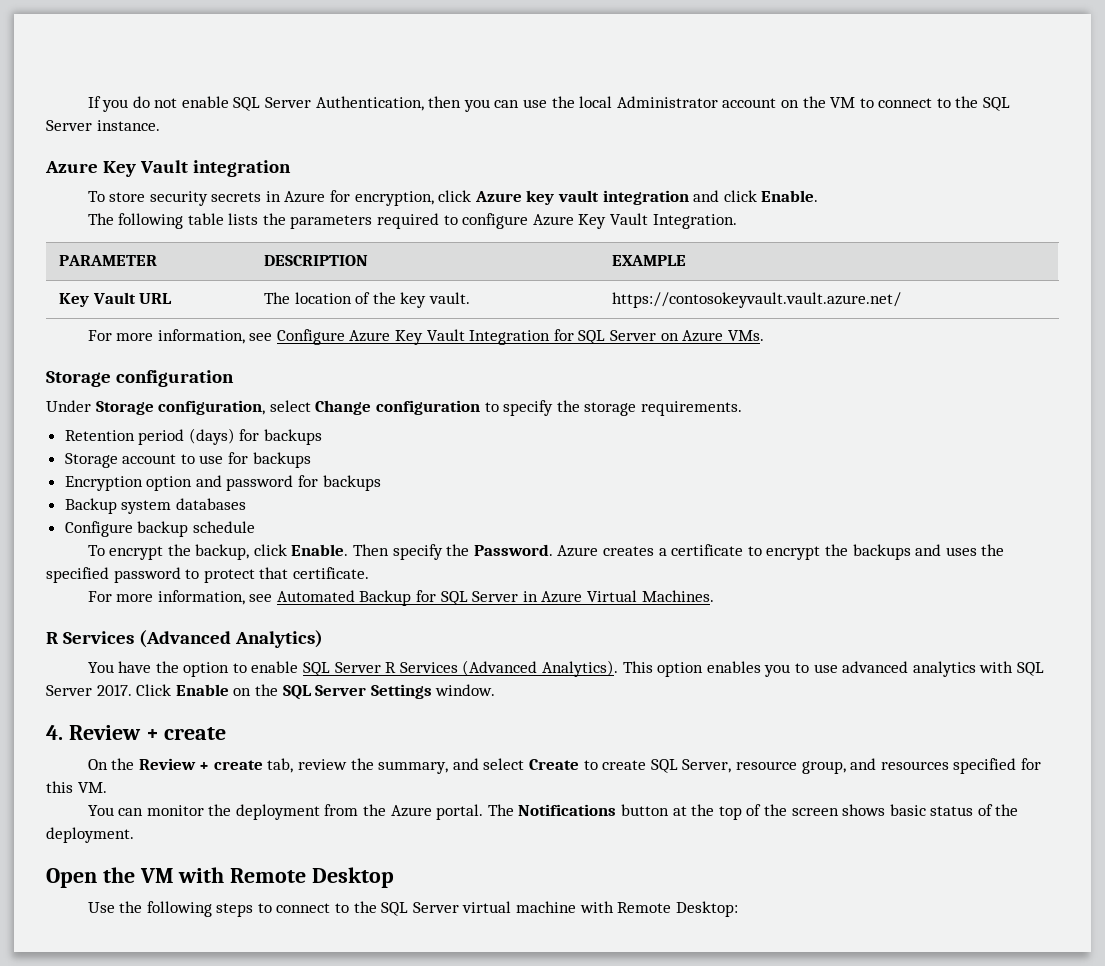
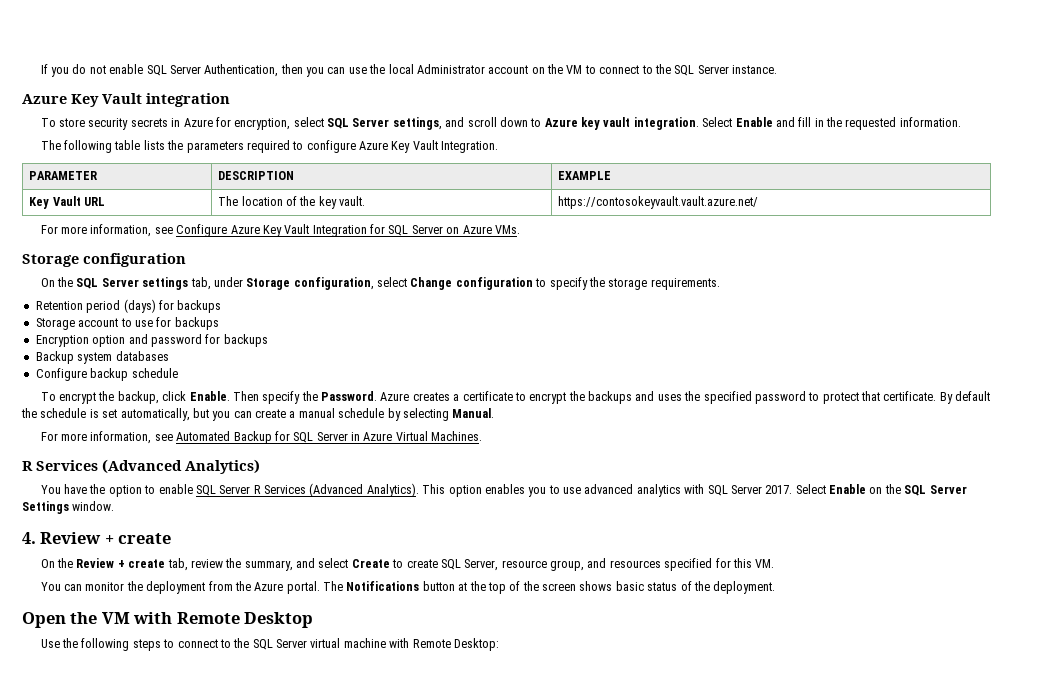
[438,190,819,205] click Azure key vault integration and click Enable. -> [293,117,961,130] select SQL Server settings, and scroll down to Azure key vault integration. Select Enable and fill in the requested information.
[46,400,91,412] Under -> [40,277,243,290] On the SQL Server settings tab, under
(369, 573) none -> [939,391,991,404] [21,408,495,421] By default the schedule is set automatically, but you can create a manual schedule by selecting Manual.
[136,684,172,696] Click -> [795,484,826,494] Select

